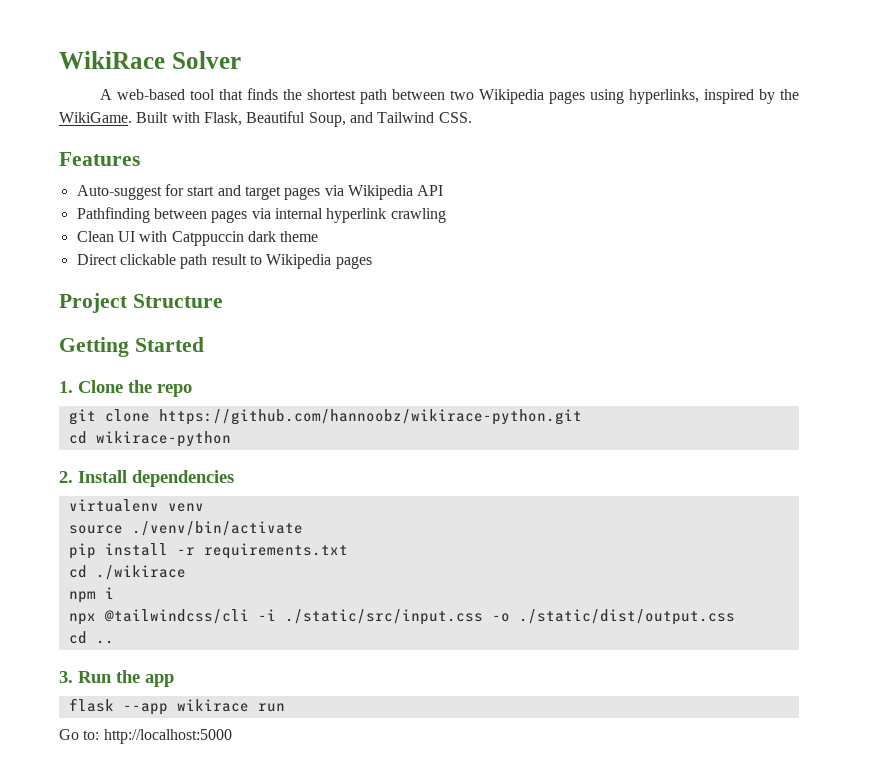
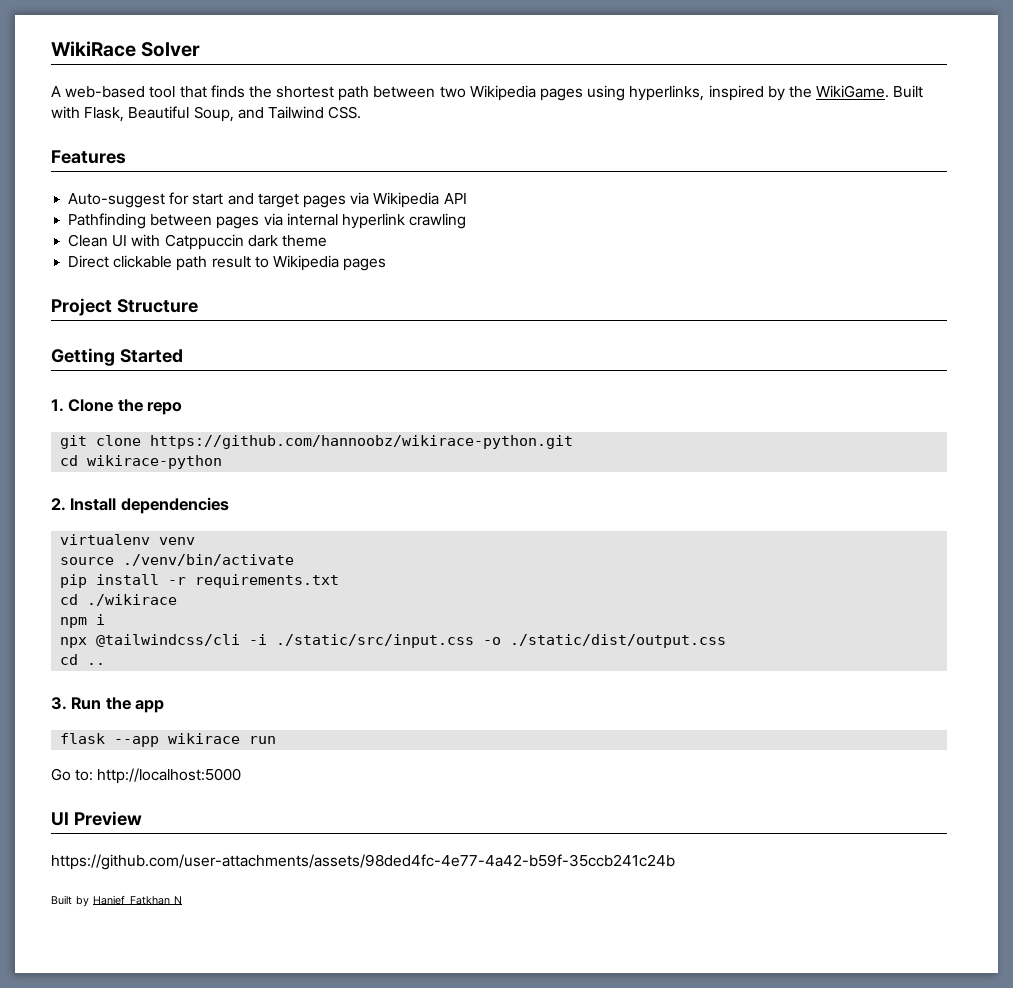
(232, 736) none -> [51,811,142,826] [51,854,675,870] [51,895,182,907] // UI Preview // https://github.com/user-attachments/assets/98ded4fc-4e77-4a42-b59f-35ccb241c24b // Built by Hanief Fatkhan N

